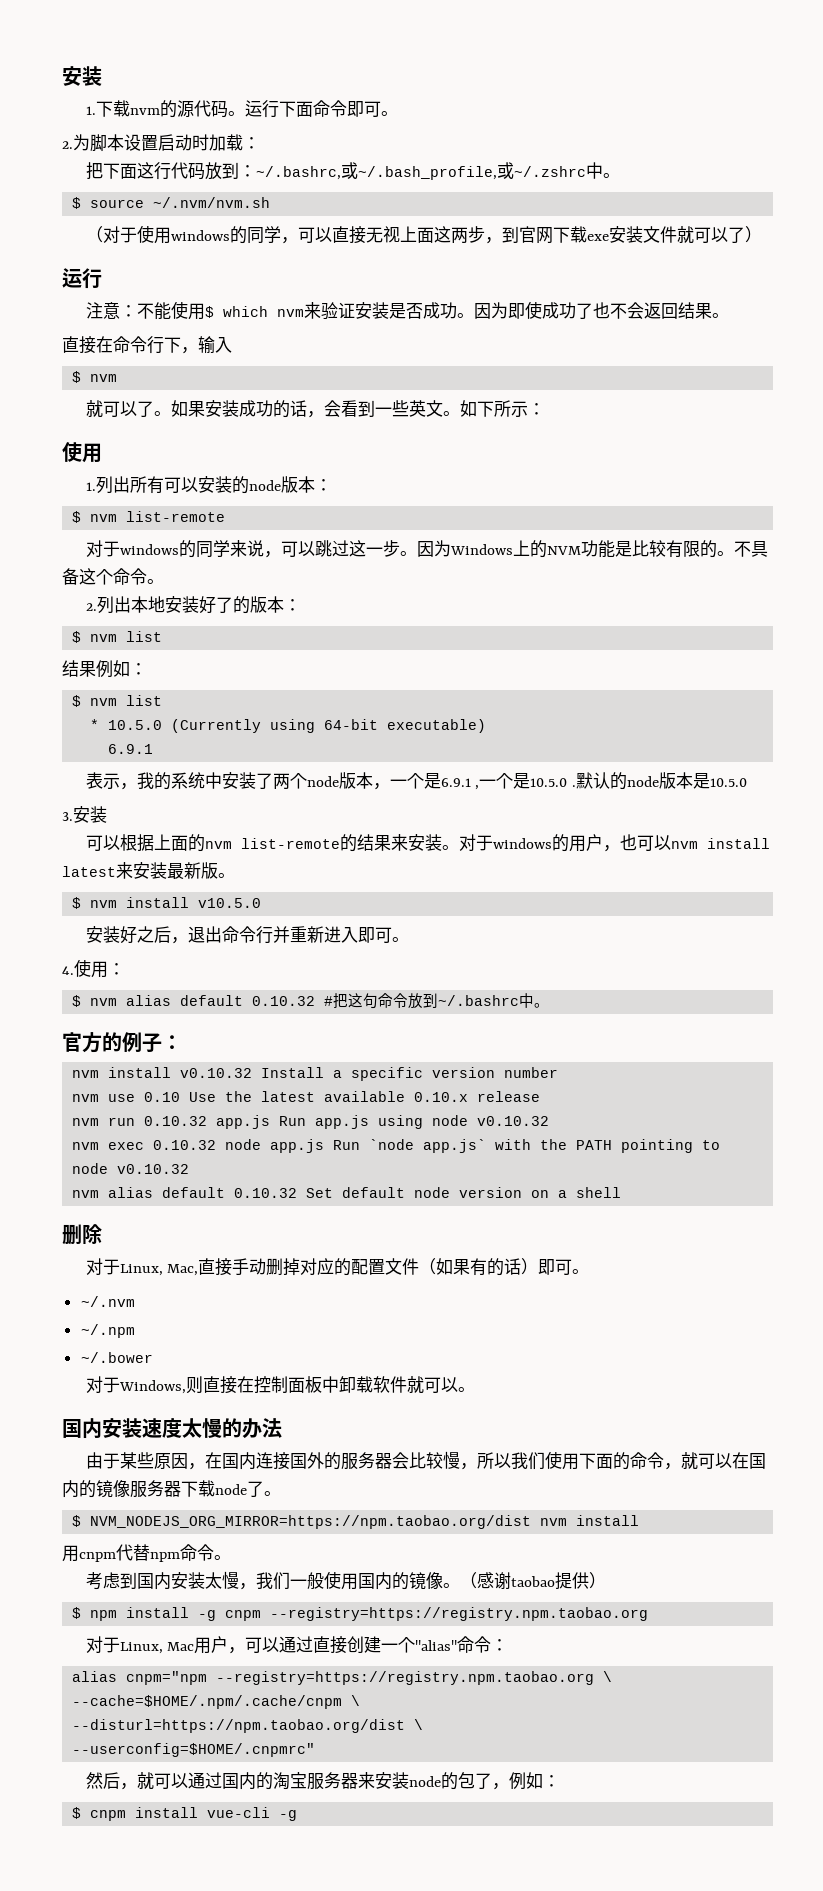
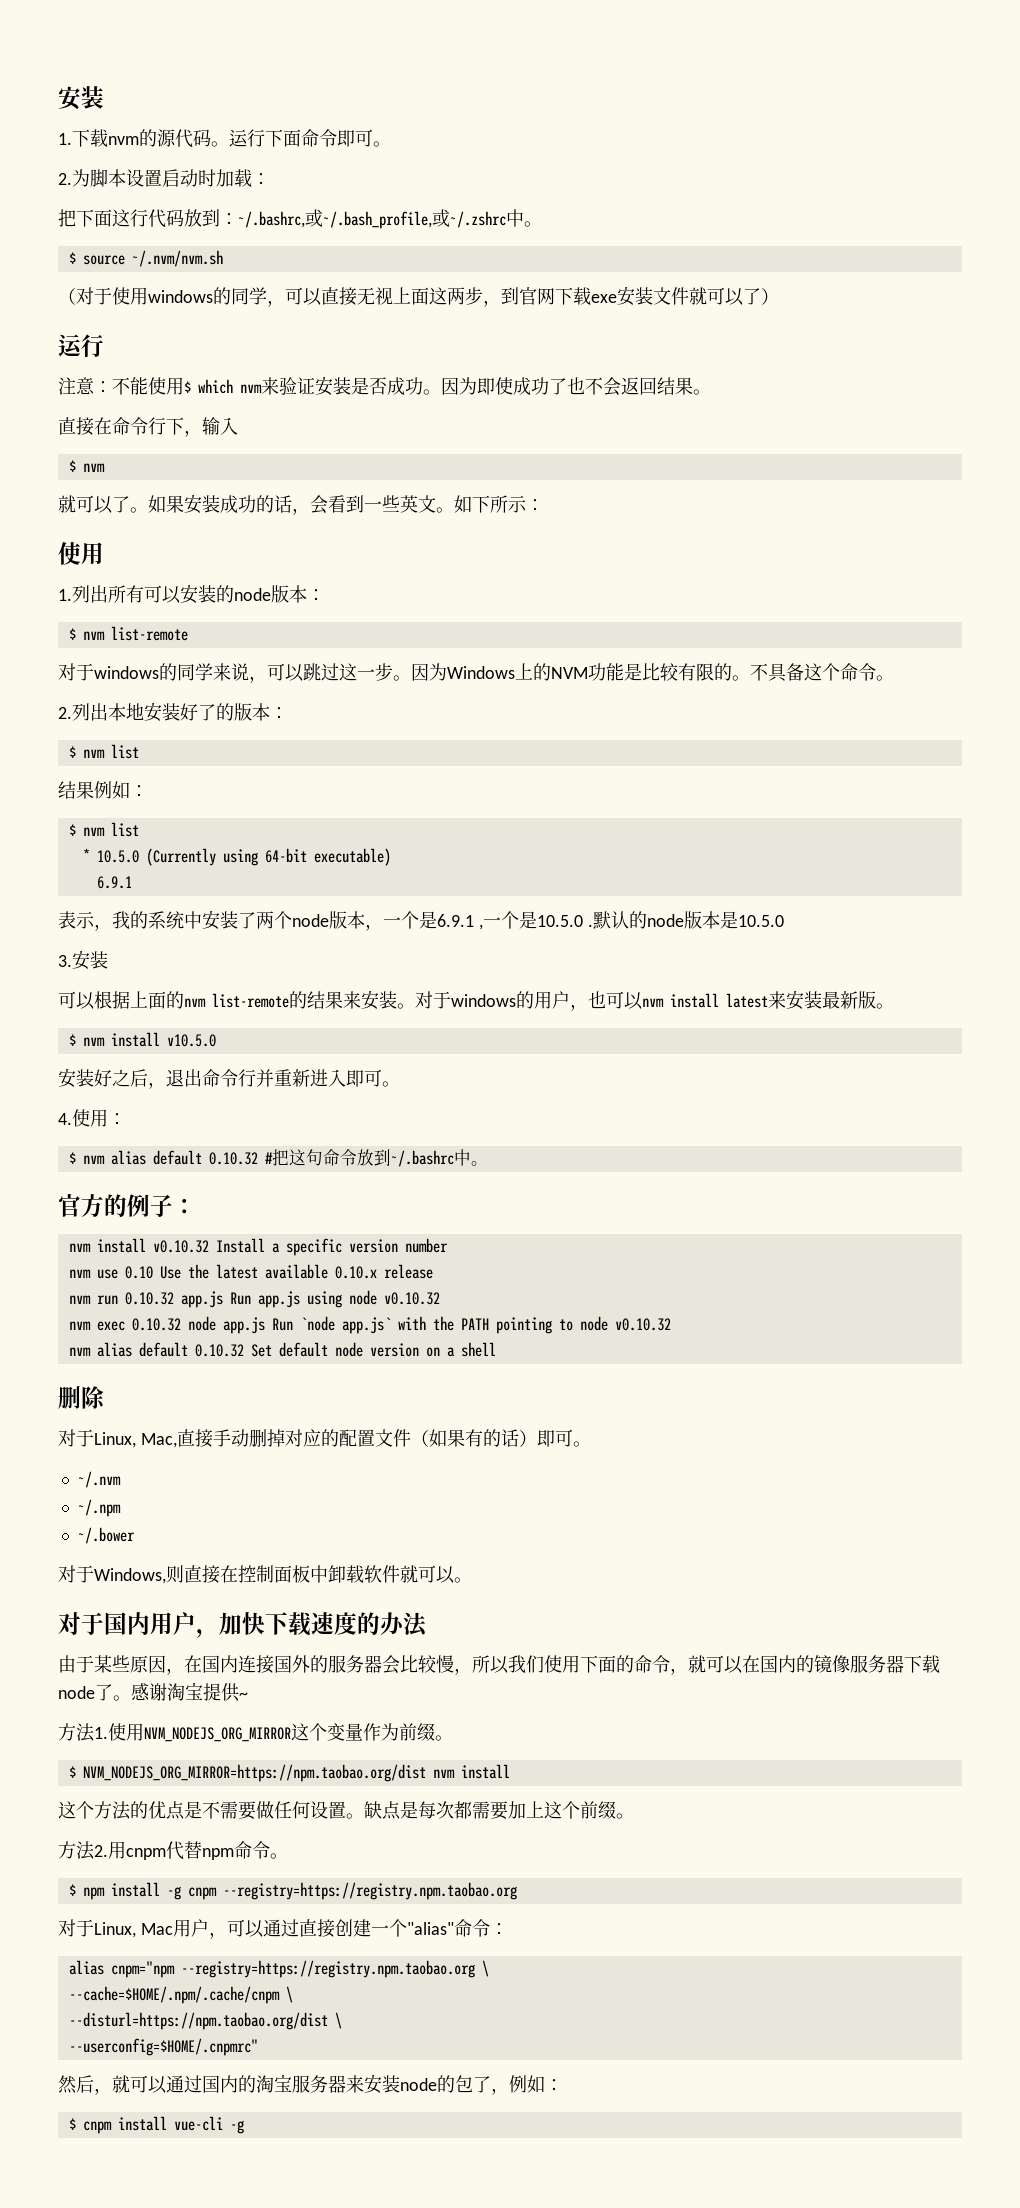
[62,1418,222,1439] 国内安装速度太慢 -> [58,1612,357,1638] 对于国内用户，加快下载速度
[72,1515,640,1529] // $ NVM_NODEJS_ORG_MIRROR=https://npm.taobao.org/dist nvm install // -> [131,1682,248,1702] [58,1723,453,1742] [68,1764,510,1782] [58,1801,634,1820] [58,1841,108,1860] 感谢淘宝提供~ // 方法1.使用NVM_NODEJS_ORG_MIRROR这个变量作为前缀。 // $ NVM_NODEJS_ORG_MIRROR=https://npm.taobao.org/dist nvm install // 这个方法的优点是不需要做任何设置。缺点是每次都需要加上这个前缀。 // 方法2.
[85,1571,606,1590] // 考虑到国内安装太慢，我们一般使用国内的镜像。（感谢taobao提供） -> (288, 1856) none

